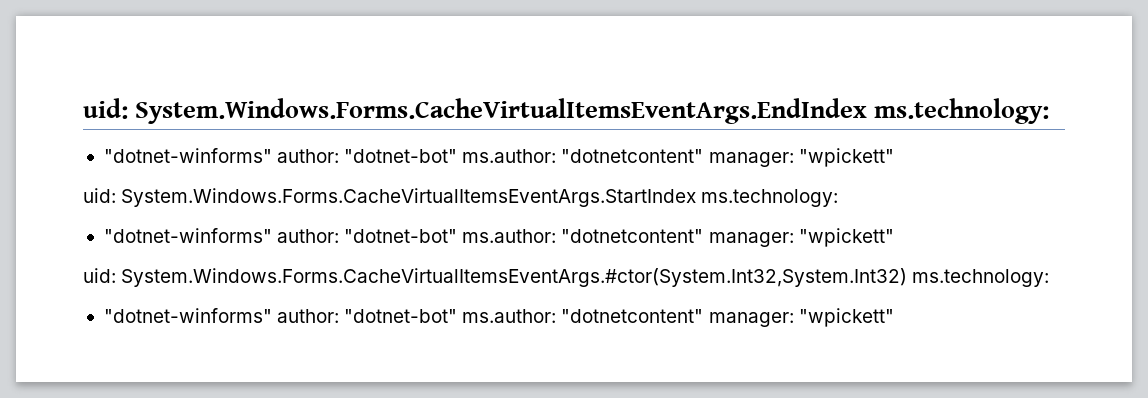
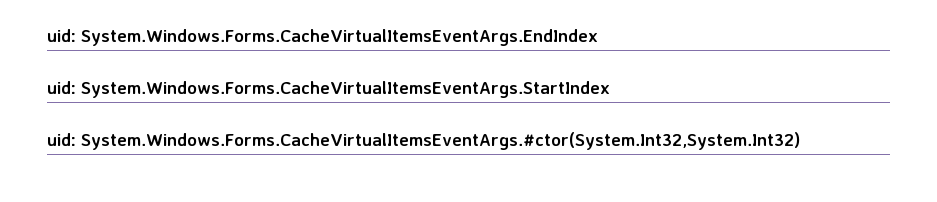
[874,98,1050,124] [103,148,894,167] [83,188,839,207] [103,228,894,247] [83,268,1050,287] [103,308,894,327] ms.technology: // "dotnet-winforms" author: "dotnet-bot" ms.author: "dotnetcontent" manager: "wpickett" // uid: System.Windows.Forms.CacheVirtualItemsEventArgs.StartIndex ms.technology: // "dotnet-winforms" author: "dotnet-bot" ms.author: "dotnetcontent" manager: "wpickett" // uid: System.Windows.Forms.CacheVirtualItemsEventArgs.#ctor(System.Int32,System.Int32) ms.technology: // "dotnet-winforms" author: "dotnet-bot" ms.author: "dotnetcontent" manager: "wpickett" -> [47,81,610,98] [47,132,800,150] // uid: System.Windows.Forms.CacheVirtualItemsEventArgs.StartIndex // uid: System.Windows.Forms.CacheVirtualItemsEventArgs.#ctor(System.Int32,System.Int32)

